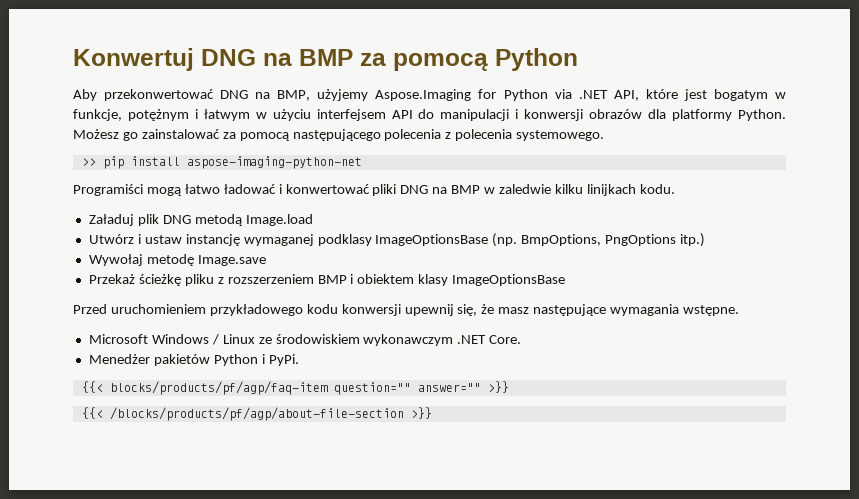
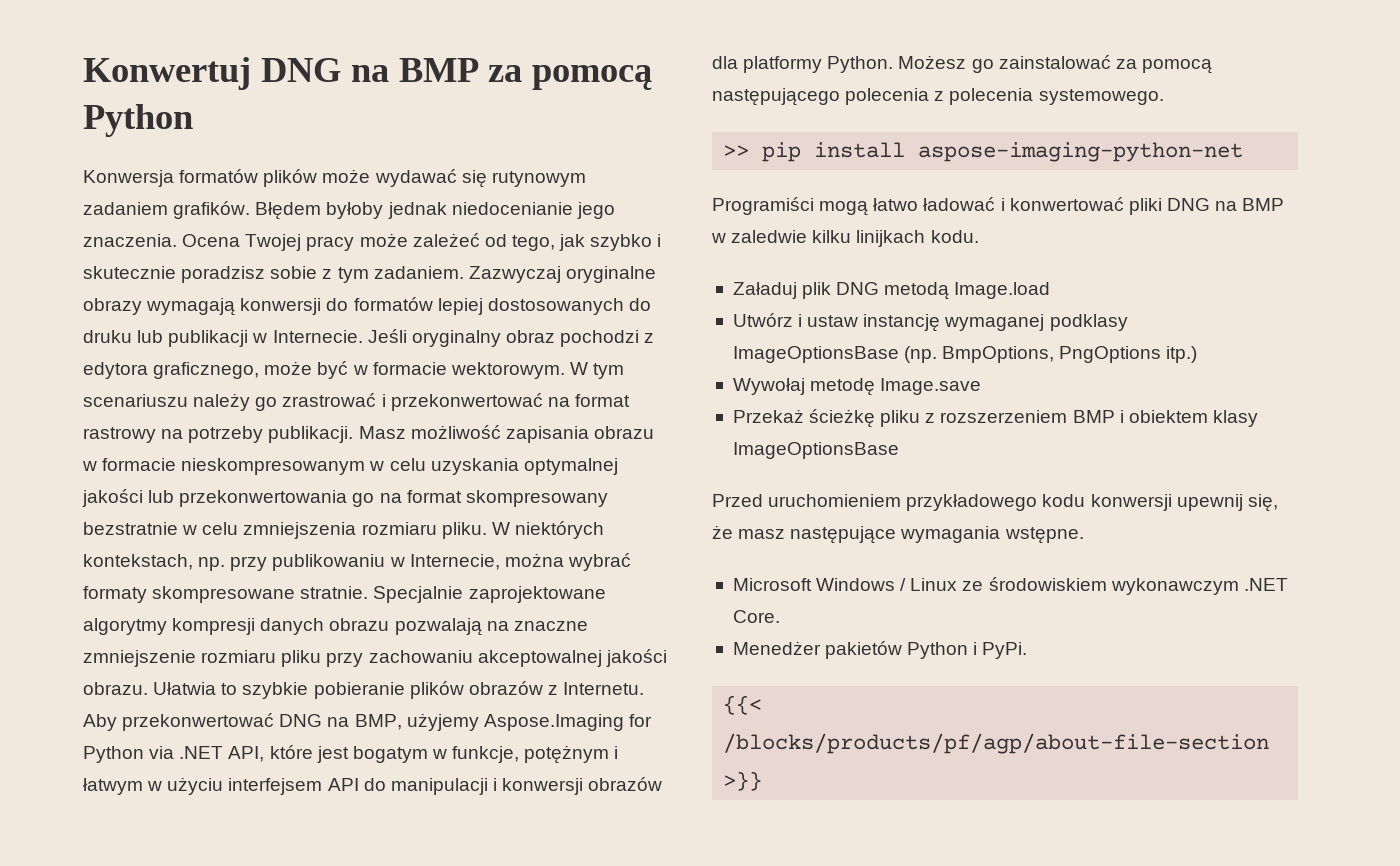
(578, 59) none -> [83,169,586,188] [83,201,615,220] [83,233,662,251] [83,266,656,283] [83,297,651,316] [83,329,655,347] [83,361,625,379] [83,393,630,411] [83,425,654,443] [82,458,618,475] [82,489,608,507] [83,521,604,539] [83,553,631,571] [83,586,606,603] [83,618,588,636] [83,649,667,667] [83,681,645,699] Konwersja formatów plików może wydawać się rutynowym zadaniem grafików. Błędem byłoby jednak niedocenianie jego znaczenia. Ocena Twojej pracy może zależeć od tego, jak szybko i skutecznie poradzisz sobie z tym zadaniem. Zazwyczaj oryginalne obrazy wymagają konwersji do formatów lepiej dostosowanych do druku lub publikacji w Internecie. Jeśli oryginalny obraz pochodzi z edytora graficznego, może być w formacie wektorowym. W tym scenariuszu należy go zrastrować i przekonwertować na format rastrowy na potrzeby publikacji. Masz możliwość zapisania obrazu w formacie nieskompresowanym w celu uzyskania optymalnej jakości lub przekonwertowania go na format skompresowany bezstratnie w celu zmniejszenia rozmiaru pliku. W niektórych kontekstach, np. przy publikowaniu w Internecie, można wybrać formaty skompresowane stratnie. Specjalnie zaprojektowane algorytmy kompresji danych obrazu pozwalają na znaczne zmniejszenie rozmiaru pliku przy zachowaniu akceptowalnej jakości obrazu. Ułatwia to szybkie pobieranie plików obrazów z Internetu.
[81,381,509,395] // {{< blocks/products/pf/agp/faq-item question="" answer="" >}} -> (1028, 650) none

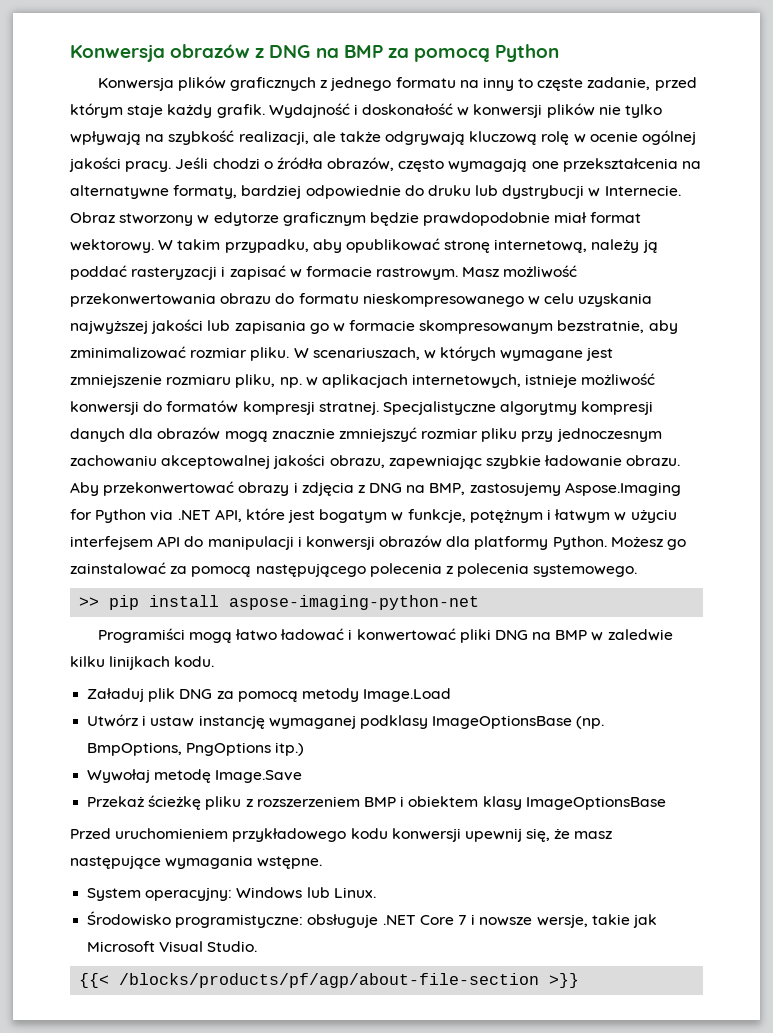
[83,57,251,90] Konwertuj -> [70,44,265,62] Konwersja obrazów z
[179,169,586,188] [83,201,615,220] [83,233,662,251] [83,266,656,283] [83,297,651,316] [83,329,655,347] [83,361,625,379] [83,393,630,411] [83,425,654,443] [82,458,618,475] [82,489,608,507] [83,521,604,539] [83,553,631,571] [83,586,606,603] [83,618,588,636] [83,650,277,667] formatów plików może wydawać się rutynowym zadaniem grafików. Błędem byłoby jednak niedocenianie jego znaczenia. Ocena Twojej pracy może zależeć od tego, jak szybko i skutecznie poradzisz sobie z tym zadaniem. Zazwyczaj oryginalne obrazy wymagają konwersji do formatów lepiej dostosowanych do druku lub publikacji w Internecie. Jeśli oryginalny obraz pochodzi z edytora graficznego, może być w formacie wektorowym. W tym scenariuszu należy go zrastrować i przekonwertować na format rastrowy na potrzeby publikacji. Masz możliwość zapisania obrazu w formacie nieskompresowanym w celu uzyskania optymalnej jakości lub przekonwertowania go na format skompresowany bezstratnie w celu zmniejszenia rozmiaru pliku. W niektórych kontekstach, np. przy publikowaniu w Internecie, można wybrać formaty skompresowane stratnie. Specjalnie zaprojektowane algorytmy kompresji danych obrazu pozwalają na znaczne zmniejszenie rozmiaru -> [177,76,697,91] [70,103,663,118] [70,130,697,145] [69,157,702,172] [70,185,681,199] [70,212,642,226] [70,238,658,253] [70,265,578,280] [70,293,653,307] [70,319,678,334] [70,346,614,361] [70,373,656,388] [70,400,654,415] [70,427,479,442] plików graficznych z jednego formatu na inny to częste zadanie, przed którym staje każdy grafik. Wydajność i doskonałość w konwersji plików nie tylko wpływają na szybkość realizacji, ale także odgrywają kluczową rolę w ocenie ogólnej jakości pracy. Jeśli chodzi o źródła obrazów, często wymagają one przekształcenia na alternatywne formaty, bardziej odpowiednie do druku lub dystrybucji w Internecie. Obraz stworzony w edytorze graficznym będzie prawdopodobnie miał format wektorowy. W takim przypadku, aby opublikować stronę internetową, należy ją poddać rasteryzacji i zapisać w formacie rastrowym. Masz możliwość przekonwertowania obrazu do formatu nieskompresowanego w celu uzyskania najwyższej jakości lub zapisania go w formacie skompresowanym bezstratnie, aby zminimalizować rozmiar pliku. W scenariuszach, w których wymagane jest zmniejszenie rozmiaru pliku, np. w aplikacjach internetowych, istnieje możliwość konwersji do formatów kompresji stratnej. Specjalistyczne algorytmy kompresji danych dla obrazów mogą znacznie zmniejszyć rozmiar
(364, 659) none -> [556,428,662,442] jednoczesnym
[83,681,645,699] [83,713,275,731] obrazu. Ułatwia to szybkie pobieranie plików obrazów z Internetu. Aby przekonwertować -> [329,455,681,469] [70,481,365,496] obrazu, zapewniając szybkie ładowanie obrazu. Aby przekonwertować obrazy i zdjęcia z
[406,713,479,731] użyjemy -> [469,482,561,496] zastosujemy
[884,282,1051,300] metodą Image.load -> [216,688,452,702] za pomocą metody Image.Load
[880,378,982,395] Image.save -> [215,770,303,783] Image.Save
[732,577,1288,595] [732,610,780,623] [732,641,1028,659] Microsoft Windows / Linux ze środowiskiem wykonawczym .NET Core. // Menedżer pakietów Python i PyPi. -> [87,887,376,901] [87,911,657,928] [87,941,258,952] System operacyjny: Windows lub Linux. // Środowisko programistyczne: obsługuje .NET Core 7 i nowsze wersje, takie jak Microsoft Visual Studio.

